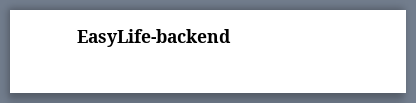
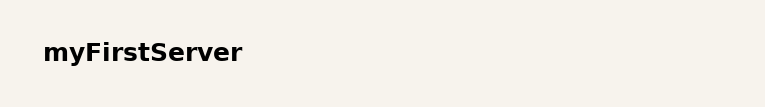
[77,29,231,47] EasyLife-backend -> [43,42,243,66] myFirstServer

